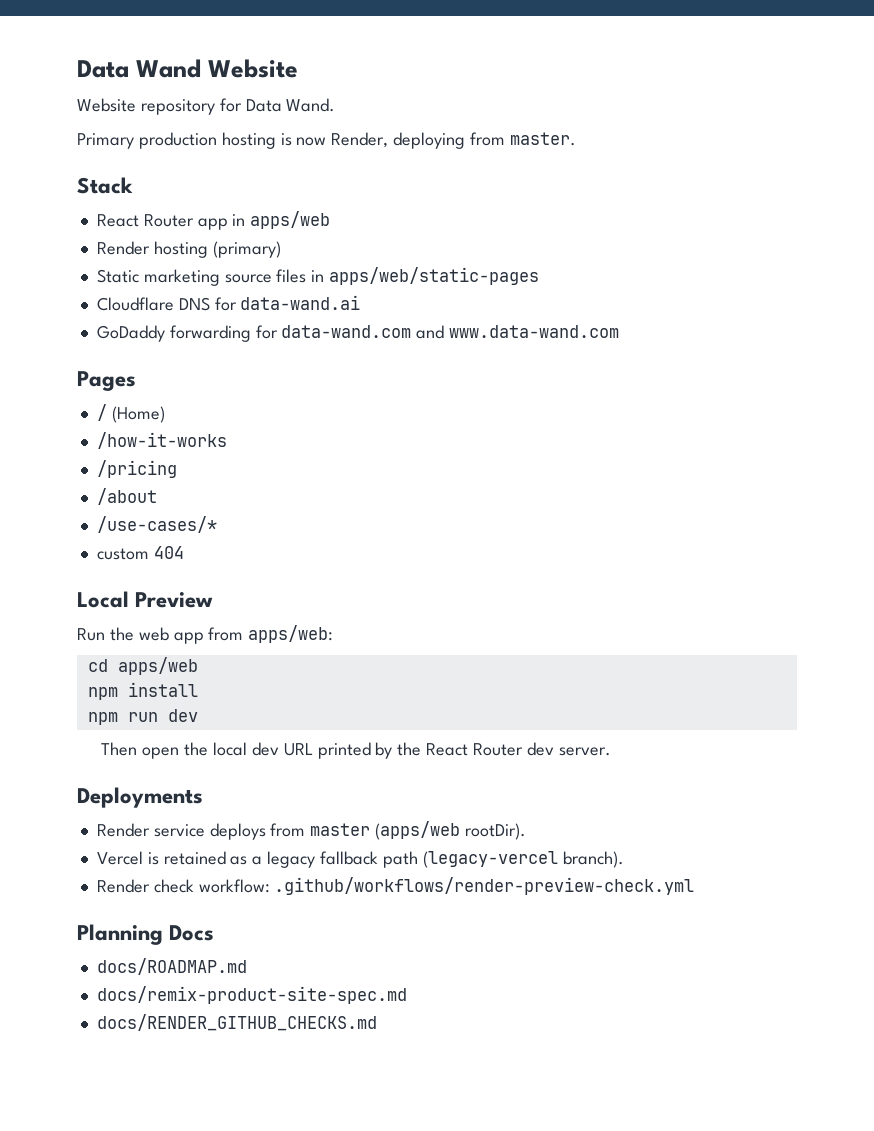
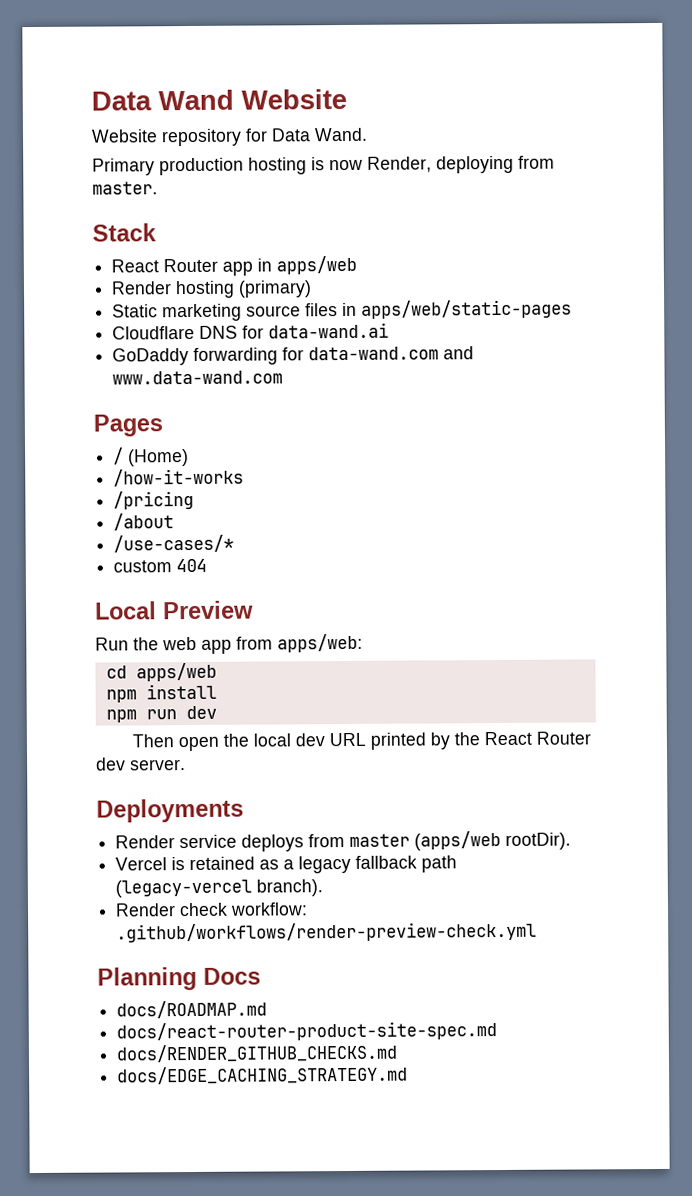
[96,986,407,1004] docs/remix-product-site-spec.md -> [116,1021,498,1042] docs/react-router-product-site-spec.md
(377, 1022) none -> [117,1065,409,1085] // docs/EDGE_CACHING_STRATEGY.md

